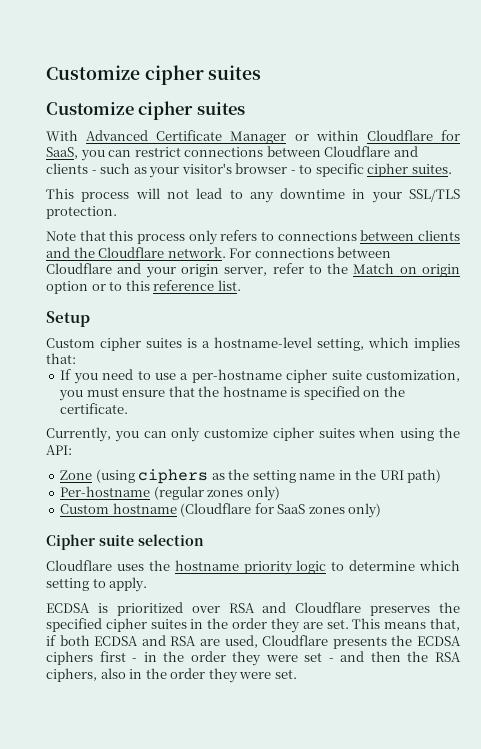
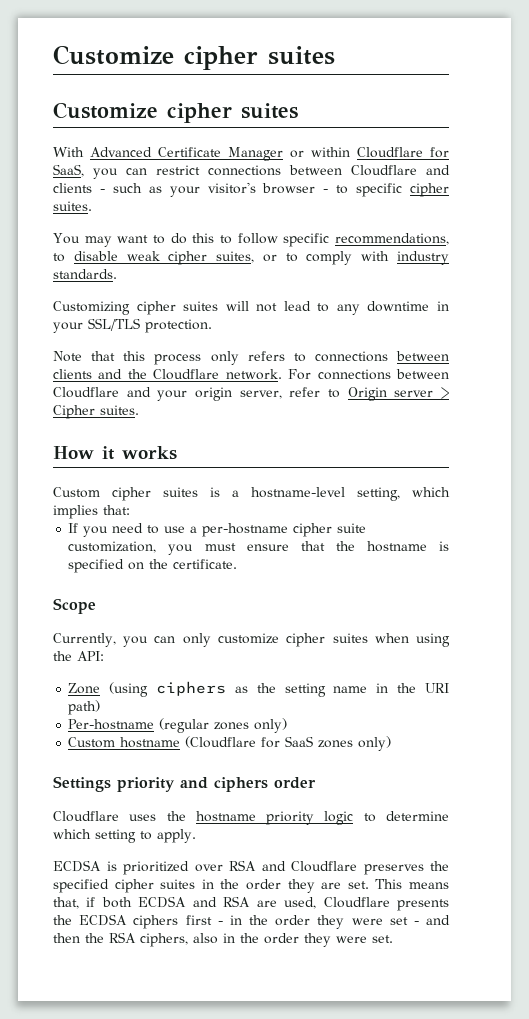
[46,188,130,202] This process -> [53,233,449,247] [53,251,449,265] [53,269,117,279] [53,301,219,315] You may want to do this to follow specific recommendations, to disable weak cipher suites, or to comply with industry standards. // Customizing cipher suites
[327,263,461,277] [46,280,241,294] [46,311,90,327] the Match on origin option or to this reference list. // Setup -> [347,387,450,401] [53,405,139,419] [53,446,177,460] Origin server > Cipher suites. // How it works
(129, 408) none -> [53,598,96,614] // Scope
[46,534,204,550] Cipher suite selection -> [53,776,316,792] Settings priority and ciphers order

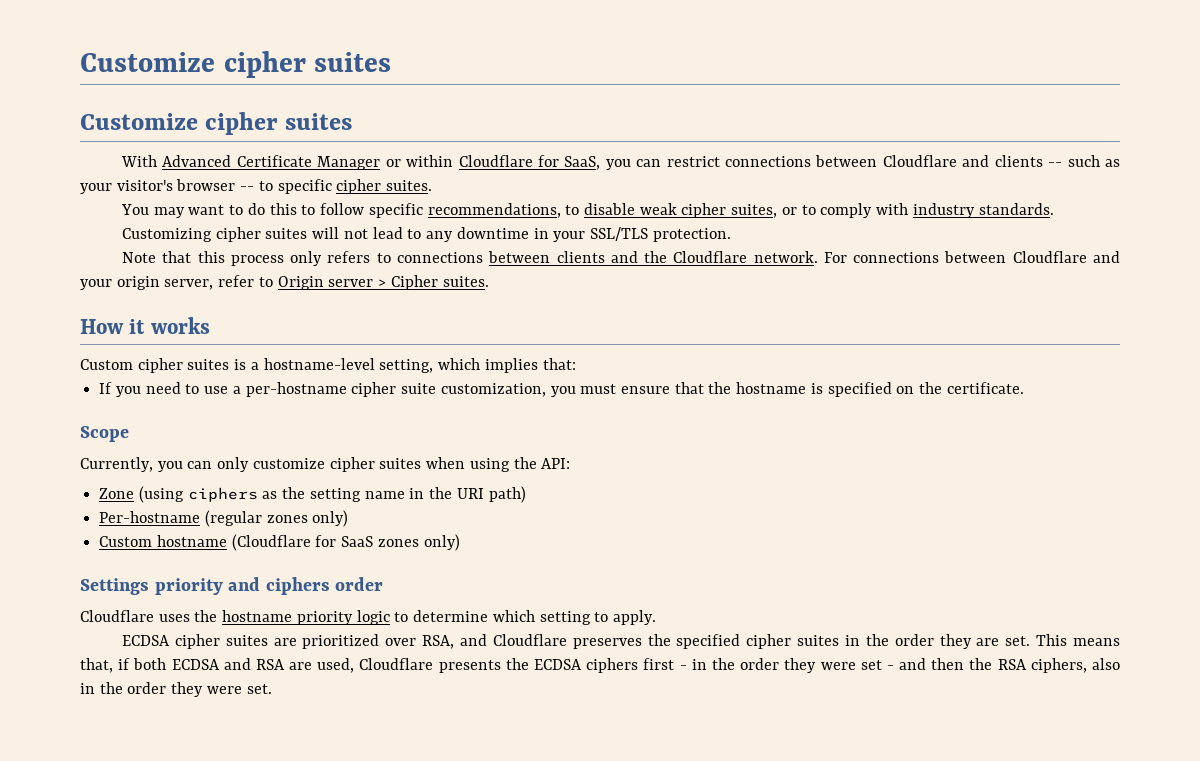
[99,189,105,193] - -> [1048,162,1063,167] --
[323,189,329,193] - -> [240,186,255,191] --
[106,861,117,871] is -> [174,634,297,649] cipher suites are
[229,860,256,871] RSA -> [422,635,455,649] RSA,

